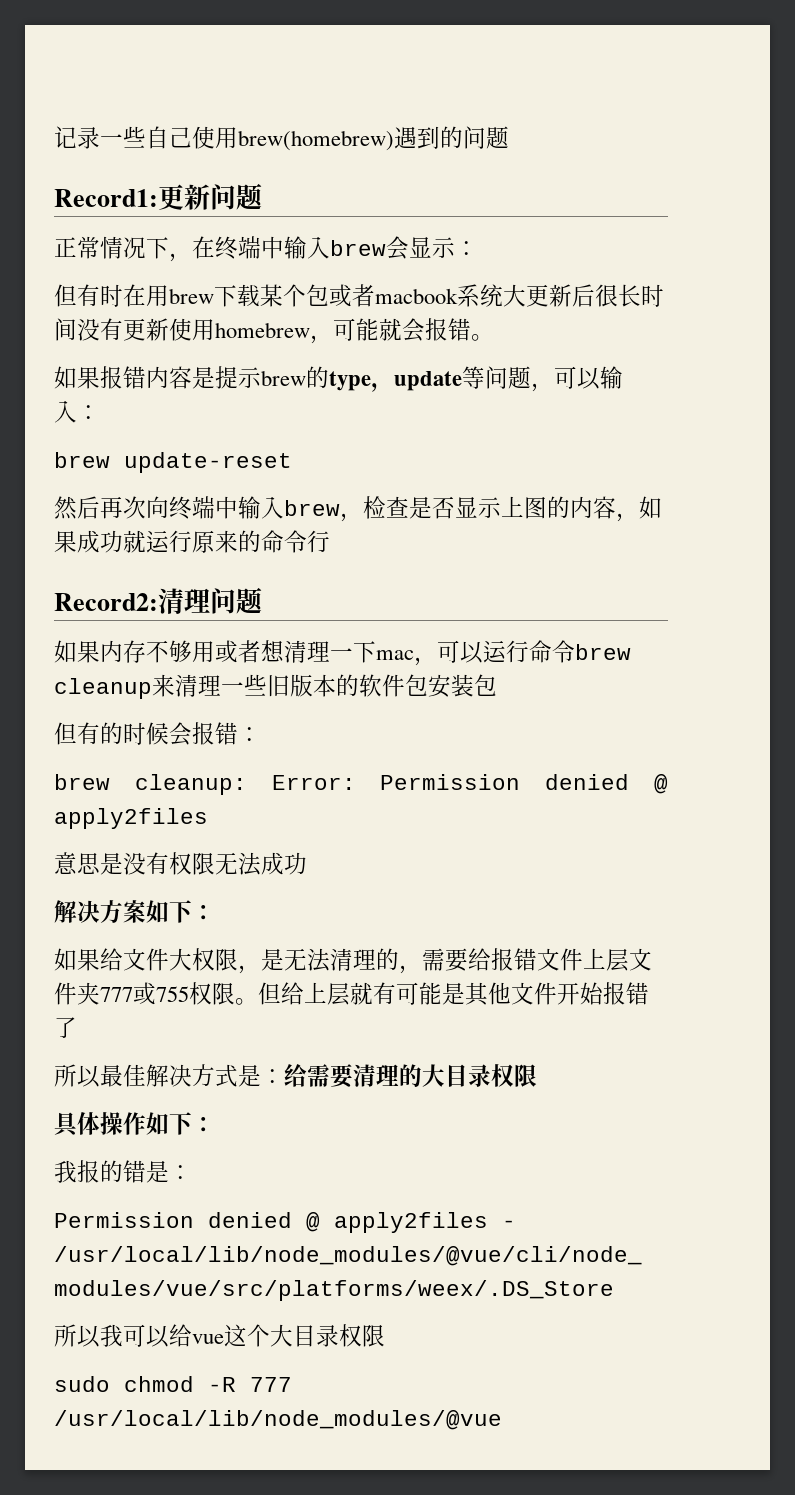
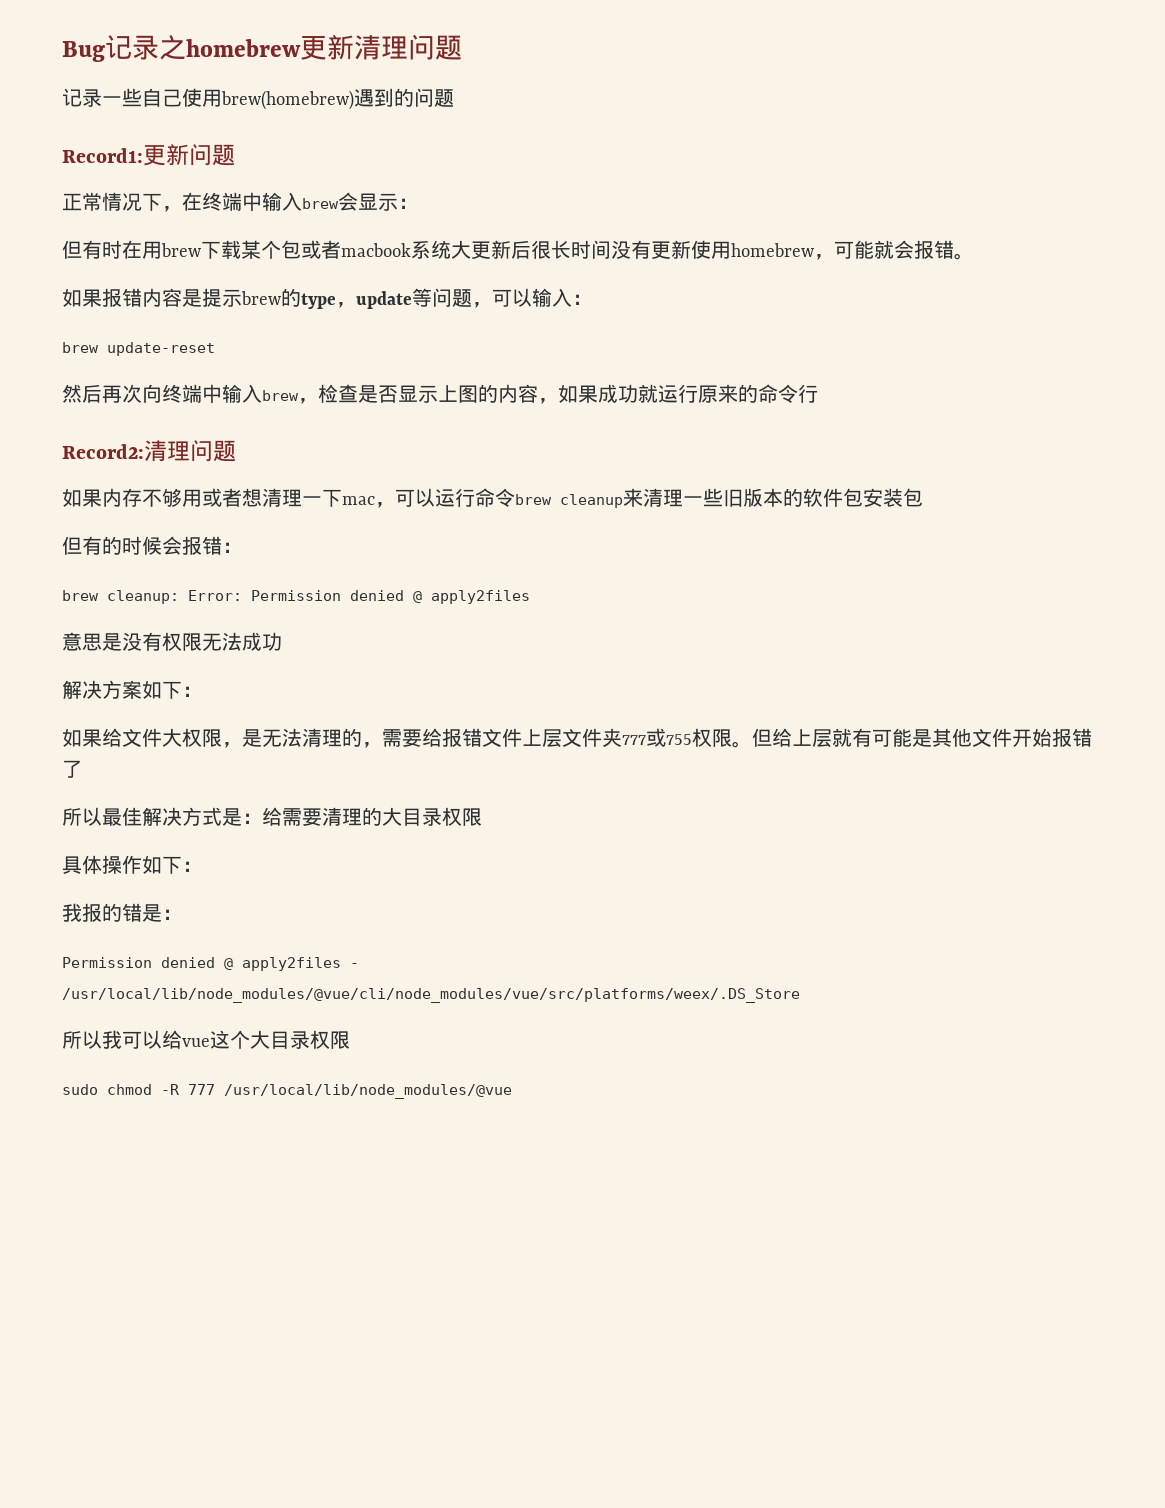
(54, 137) none -> [62,34,462,62] Bug记录之homebrew更新清理问题 //

